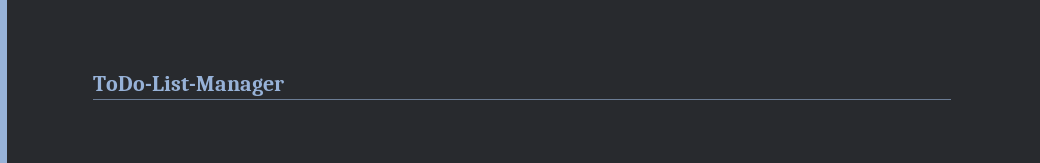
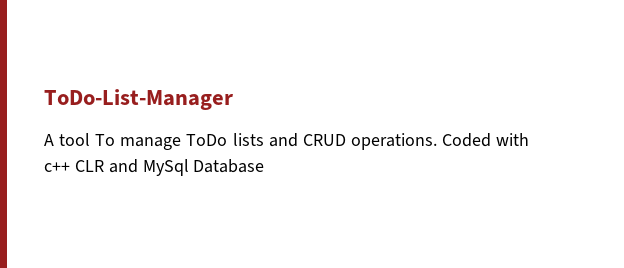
(284, 86) none -> [44,133,529,150] [44,159,265,176] // A tool To manage ToDo lists and CRUD operations. Coded with c++ CLR and MySql Database

